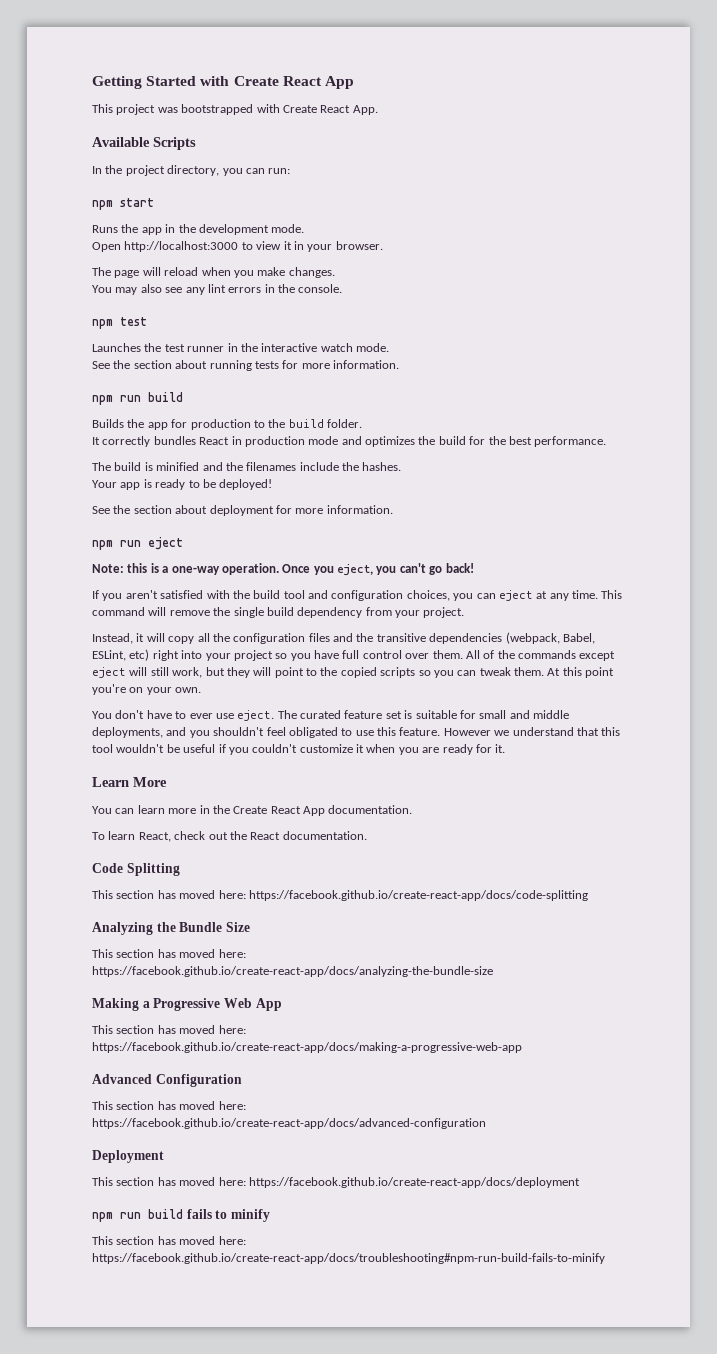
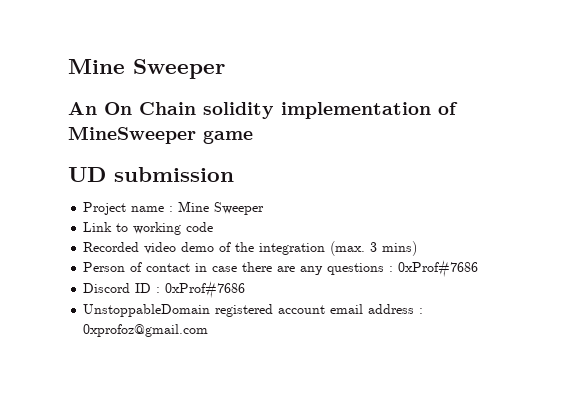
[92,76,354,89] [92,104,378,115] [92,137,196,150] [92,165,291,176] [92,198,154,210] [92,224,305,235] [92,241,383,252] [92,267,335,278] [92,284,343,295] [92,317,147,329] [92,343,389,352] [92,360,399,371] [92,392,183,405] [92,419,362,430] [92,436,607,447] [92,462,402,471] [92,479,273,490] [92,505,393,516] [92,537,183,550] [92,563,474,576] [92,590,623,601] [92,607,465,618] [92,632,595,644] [92,649,616,661] [92,667,615,678] [92,684,202,695] [92,710,569,721] [92,727,621,738] [92,744,506,755] [92,777,167,787] [92,805,413,816] [92,831,367,842] [92,863,180,876] [92,890,588,901] [92,922,250,935] [92,949,246,958] [92,966,493,977] [92,998,282,1011] [92,1025,246,1034] [92,1042,522,1053] [92,1074,242,1087] [92,1101,246,1110] [92,1118,486,1129] [92,1150,164,1163] [92,1177,580,1188] [92,1209,270,1222] [92,1236,246,1245] [92,1253,605,1264] Getting Started with Create React App // This project was bootstrapped with Create React App. // Available Scripts // In the project directory, you can run: // npm start // Runs the app in the development mode. // Open http://localhost:3000 to view it in your browser. // The page will reload when you make changes. // You may also see any lint errors in the console. // npm test // Launches the test runner in the interactive watch mode. // See the section about running tests for more information. // npm run build // Builds the app for production to the build folder. // It correctly bundles React in production mode and optimizes the build for the best performance. // The build is minified and the filenames include the hashes. // Your app is ready to be deployed! // See the section about deployment for more information. // npm run eject // Note: this is a one-way operation. Once you eject, you can't go back! // If you aren't satisfied with the build tool and configuration choices, you can eject at any time. This command will remove the single build dependency from your project. // Instead, it will copy all the configuration files and the transitive dependencies (webpack, Babel, ESLint, etc) right into your project so you have full control over them. All of the commands except eject will still work, but they will point to the copied scripts so you can tweak them. At this point you're on your own. // You don't have to ever use eject. The curated feature set is suitable for small and middle deployments, and you shouldn't feel obligated to use this feature. However we understand that this tool wouldn't be useful if you couldn't customize it when you are ready for it. // Learn More // You can learn more in the Create React App documentation. // To learn React, check out the React documentation. // Code Splitting // This section has moved here: https://facebook.github.io/create-react-app/docs/code-splitting // Analyzing the Bundle Size // This section has moved here: https://facebook.github.io/create-react-app/docs/analyzing-the-bundle-size // Making a Progressive Web App // This section has moved here: https://facebook.github.io/create-react-app/docs/making-a-progressive-web-app // Advanced Configuration // This section has moved here: https://facebook.github.io/create-react-app/docs/advanced-configuration // Deployment // This section has moved here: https://facebook.github.io/create-react-app/docs/deployment // npm run build fails to minify // This section has moved here: https://facebook.github.io/create-react-app/docs/troubleshooting#npm-run-build-fails-to-minify -> [68,59,225,79] [68,102,458,119] [68,126,253,144] [68,167,234,182] [83,201,265,215] [83,222,214,235] [83,241,418,256] [83,260,479,278] [83,281,246,299] [83,304,424,317] [83,324,209,337] Mine Sweeper // An On Chain solidity implementation of MineSweeper game // UD submission // Project name : Mine Sweeper // Link to working code // Recorded video demo of the integration (max. 3 mins) // Person of contact in case there are any questions : 0xProf#7686 // Discord ID : 0xProf#7686 // UnstoppableDomain registered account email address : 0xprofoz@gmail.com

